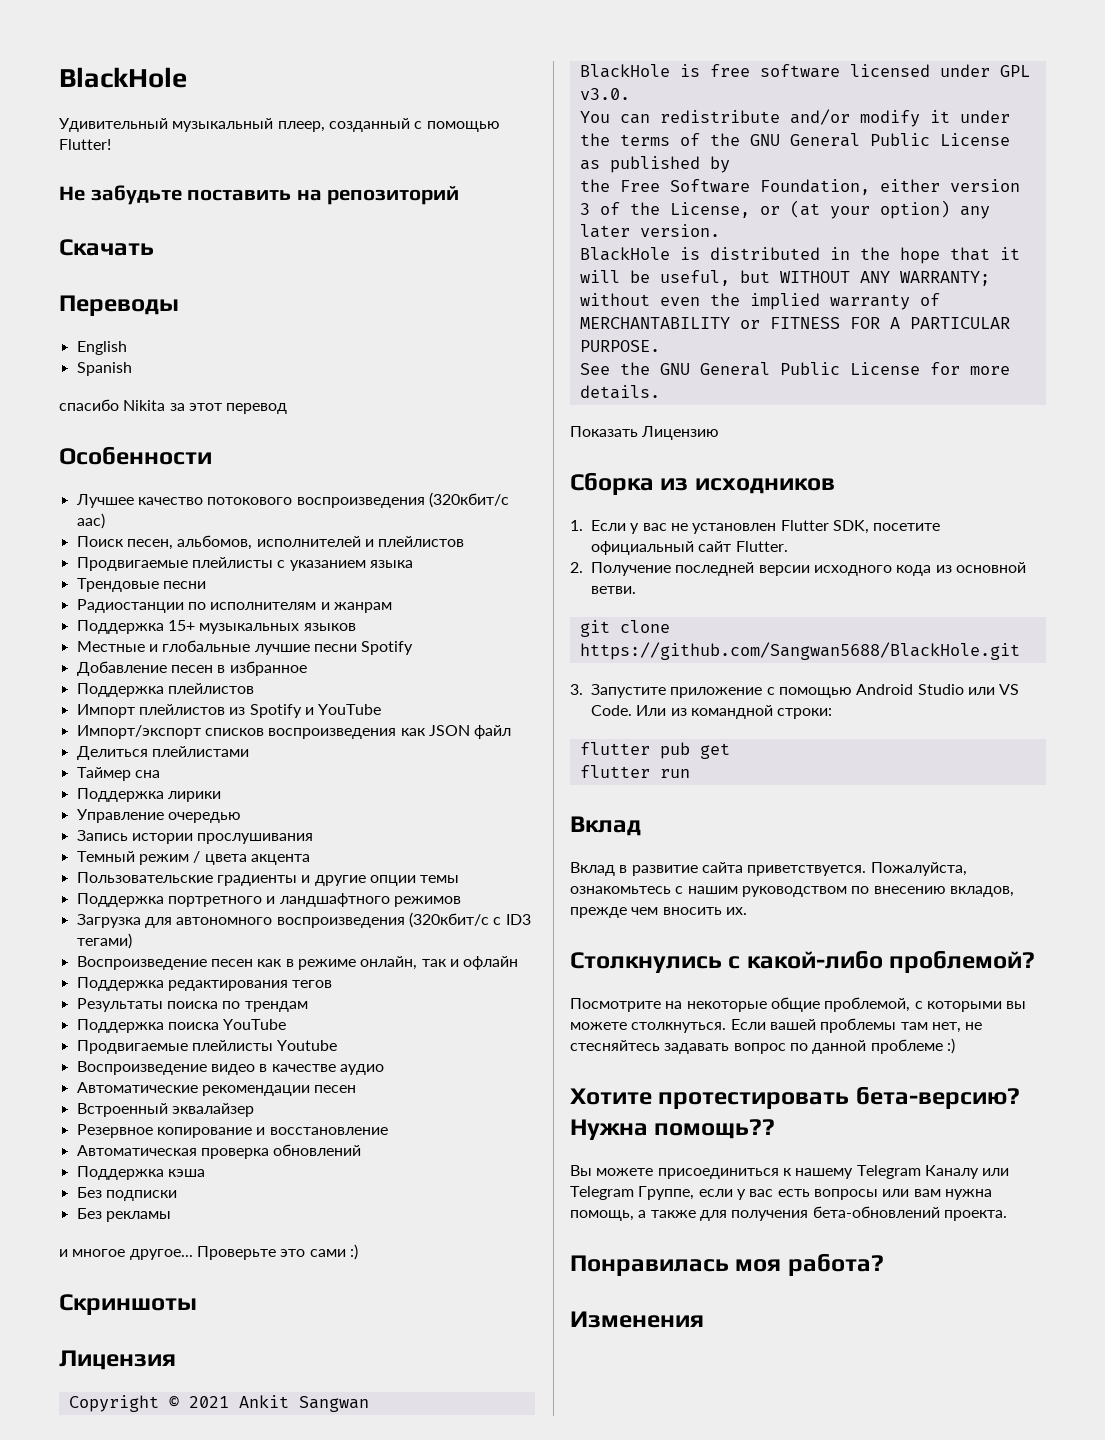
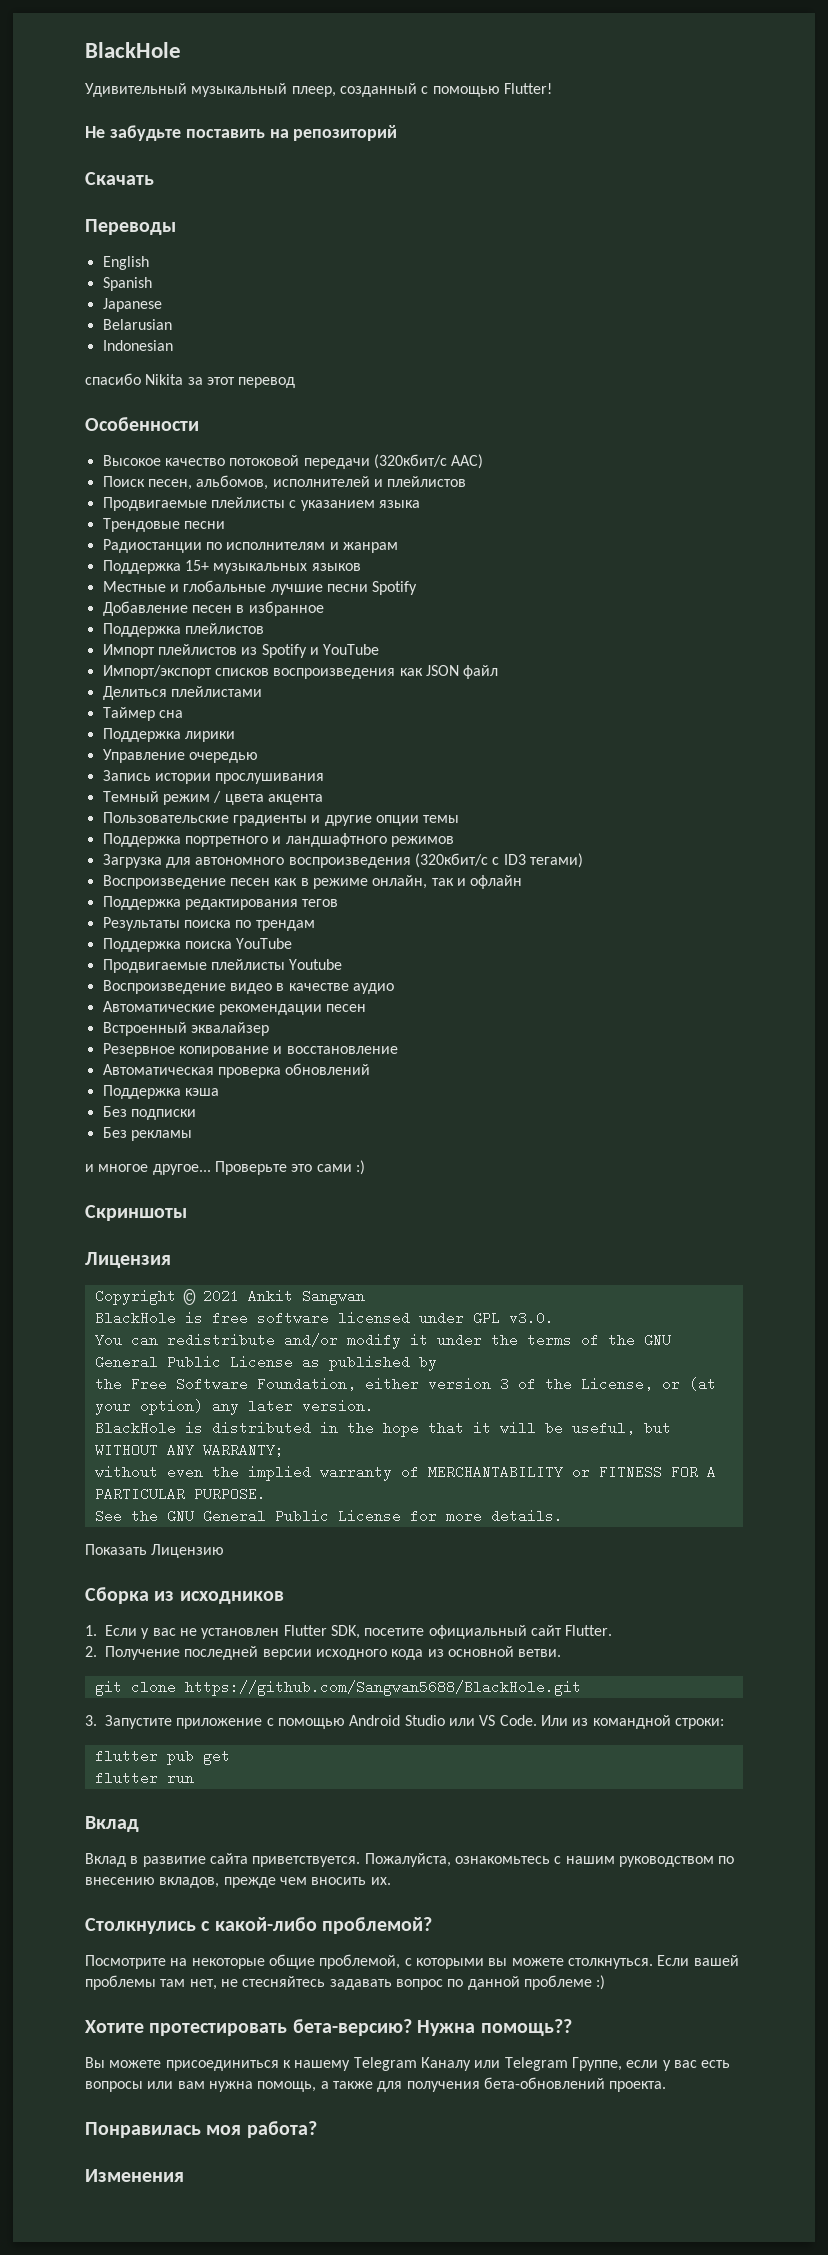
(132, 369) none -> [102,298,162,312] [102,319,172,330] [102,340,173,351] // Japanese // Belarusian // Indonesian
[75,492,509,508] [76,513,105,529] Лучшее качество потокового воспроизведения (320кбит/с aac) -> [102,454,484,469] Высокое качество потоковой передачи (320кбит/с AAC)

